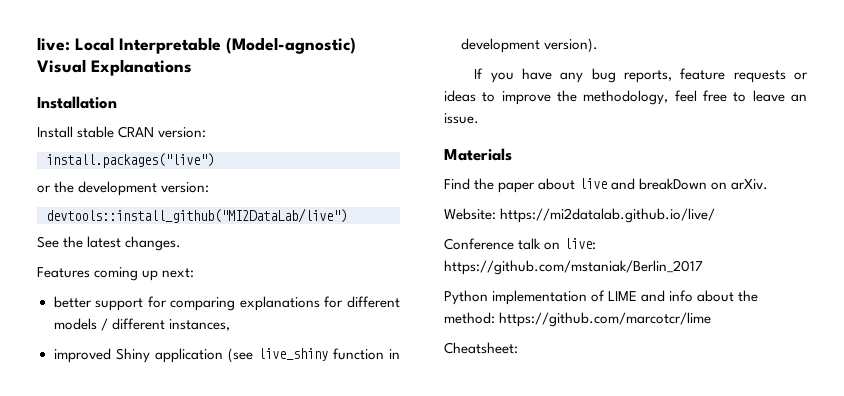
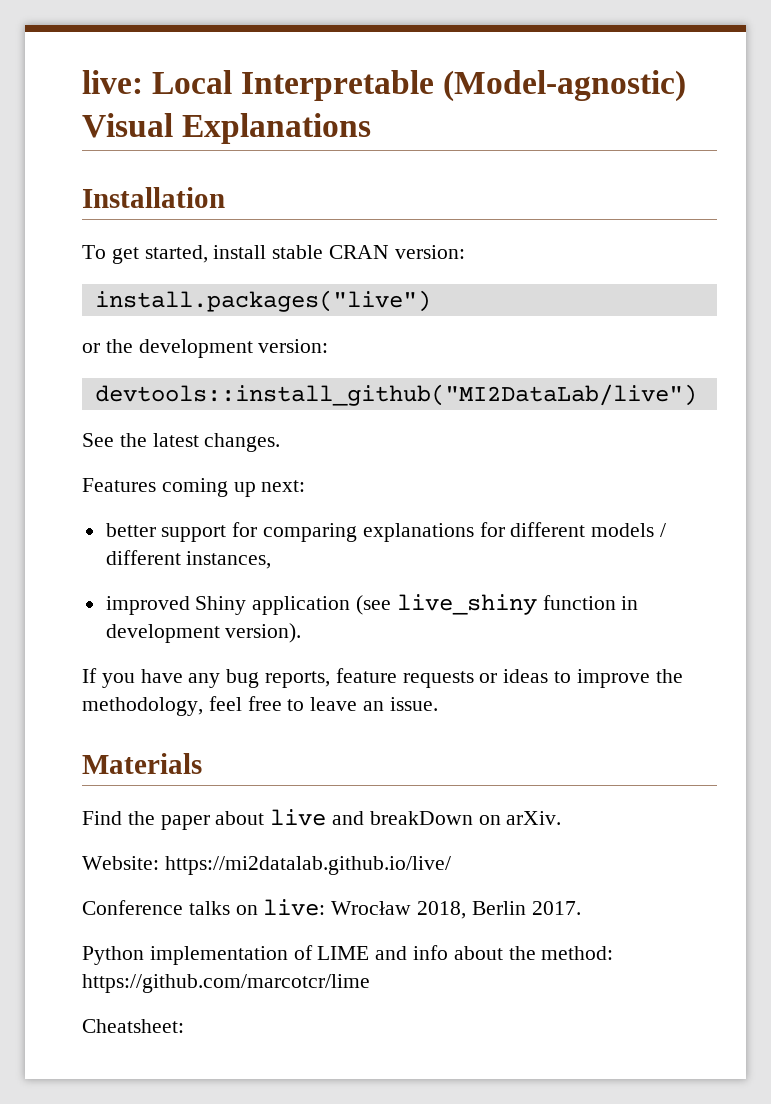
[37,126,73,138] Install -> [82,245,267,264] To get started, install
[518,238,542,250] talk -> [188,901,230,915] talks
[444,260,703,275] https://github.com/mstaniak/Berlin_2017 -> [331,901,581,919] Wrocław 2018, Berlin 2017.

